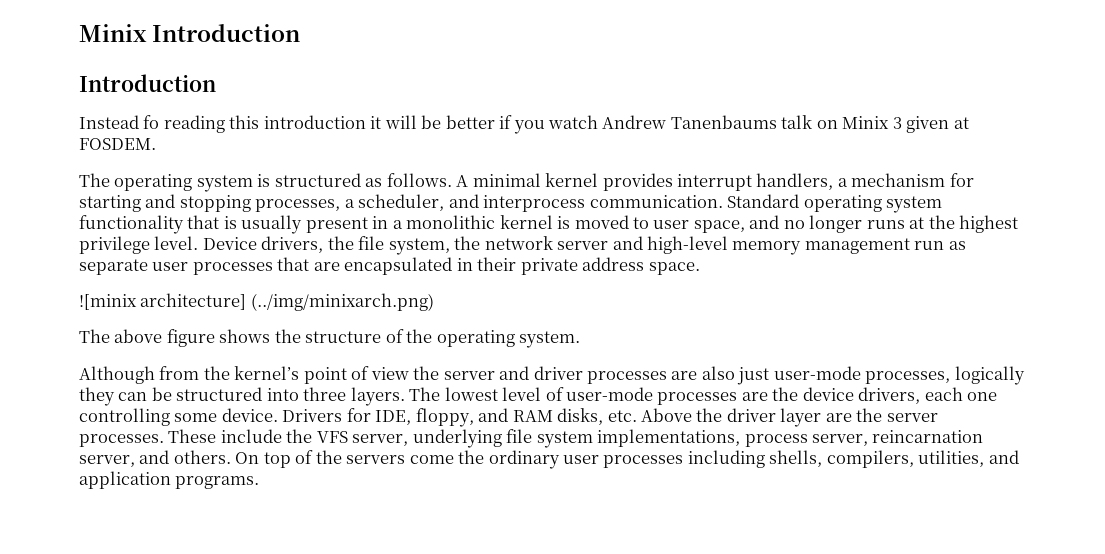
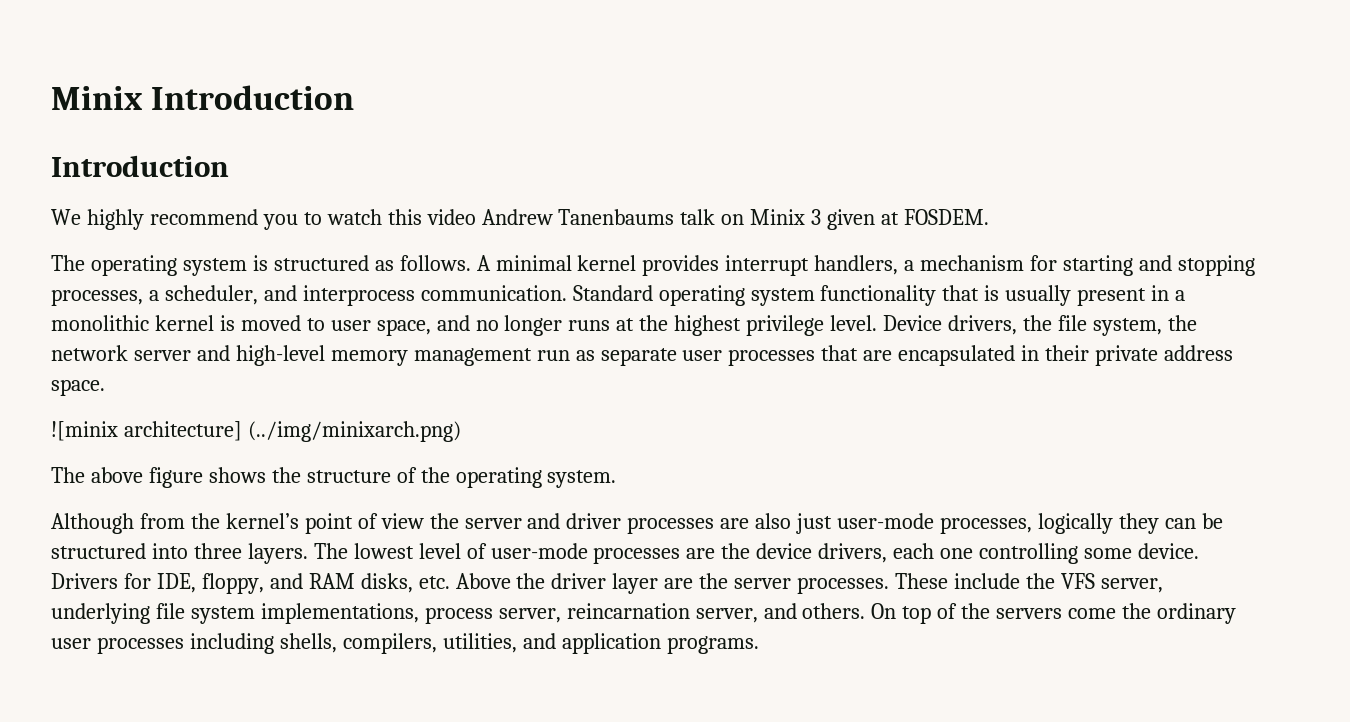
[79,115,599,134] Instead fo reading this introduction it will be better if you watch -> [51,209,476,230] We highly recommend you to watch this video

